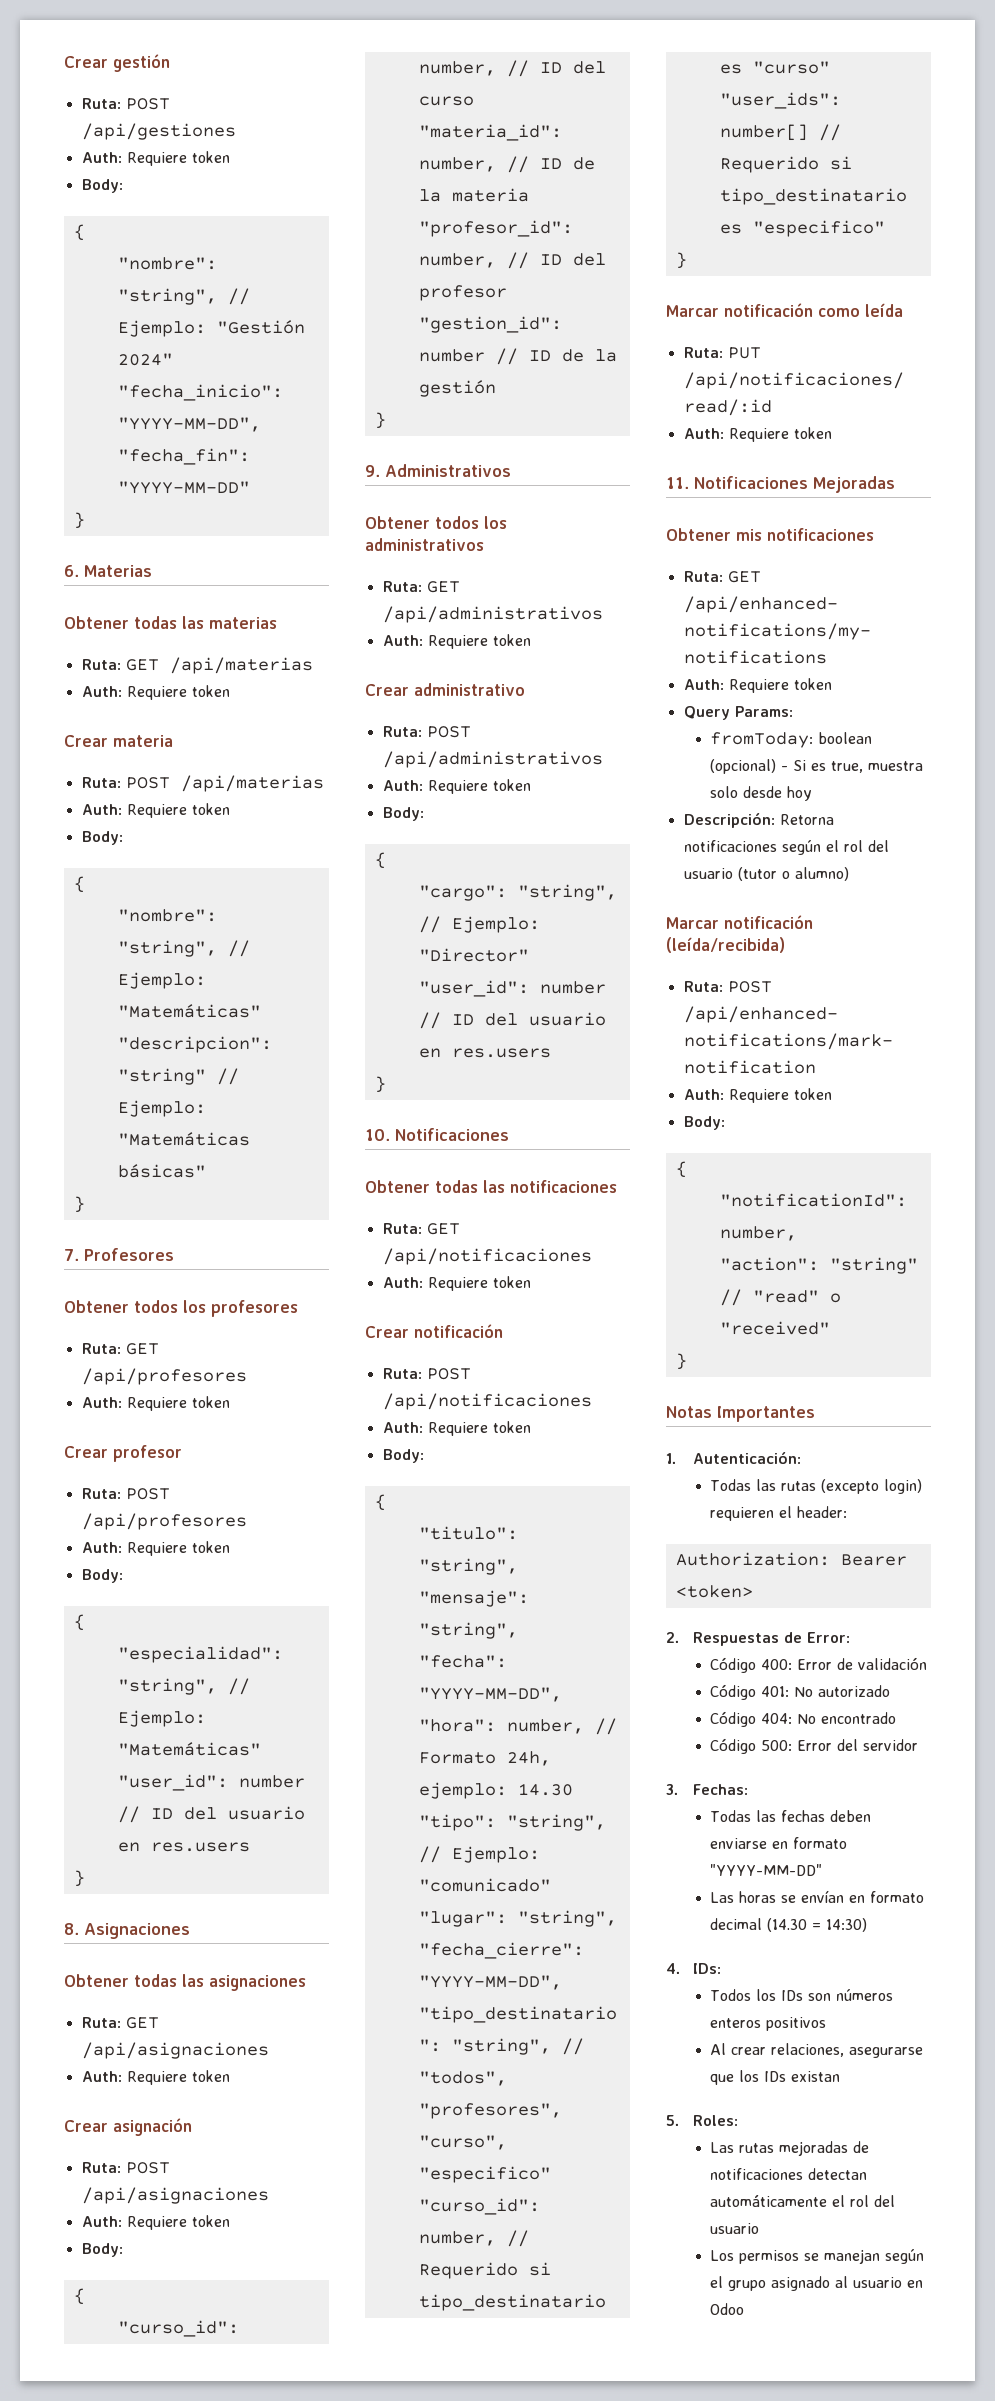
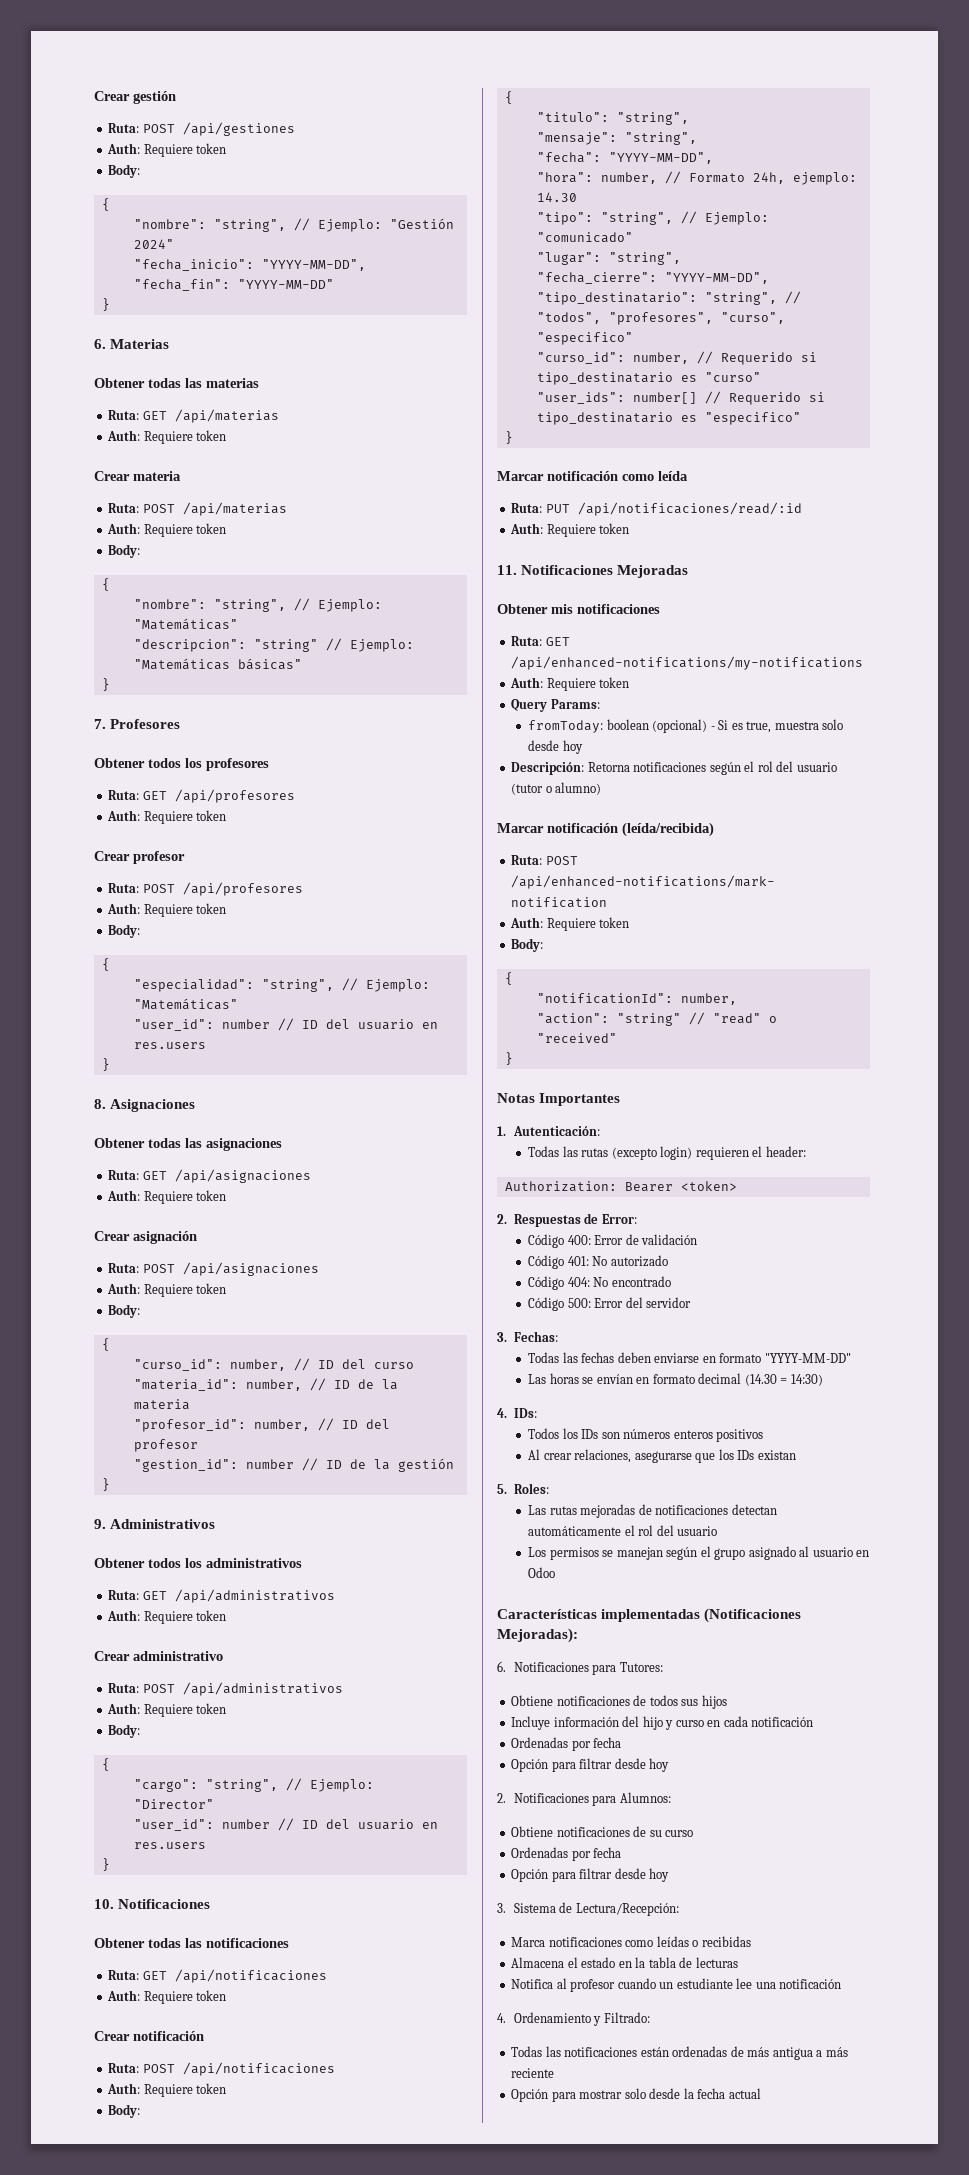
(745, 2309) none -> [497,1608,802,1623] [497,1628,578,1643] [497,1661,663,1675] [511,1695,727,1709] [511,1716,814,1730] [511,1737,622,1751] [511,1758,670,1772] [497,1792,671,1806] [511,1826,694,1837] [511,1847,622,1861] [511,1868,670,1882] [497,1902,679,1916] [511,1936,751,1947] [511,1957,738,1968] [511,1978,842,1992] [497,2012,650,2026] [511,2046,848,2060] [511,2068,555,2078] [511,2088,761,2102] // Características implementadas (Notificaciones Mejoradas): // 6. Notificaciones para Tutores: // Obtiene notificaciones de todos sus hijos // Incluye información del hijo y curso en cada notificación // Ordenadas por fecha // Opción para filtrar desde hoy // 2. Notificaciones para Alumnos: // Obtiene notificaciones de su curso // Ordenadas por fecha // Opción para filtrar desde hoy // 3. Sistema de Lectura/Recepción: // Marca notificaciones como leídas o recibidas // Almacena el estado en la tabla de lecturas // Notifica al profesor cuando un estudiante lee una notificación // 4. Ordenamiento y Filtrado: // Todas las notificaciones están ordenadas de más antigua a más reciente // Opción para mostrar solo desde la fecha actual

